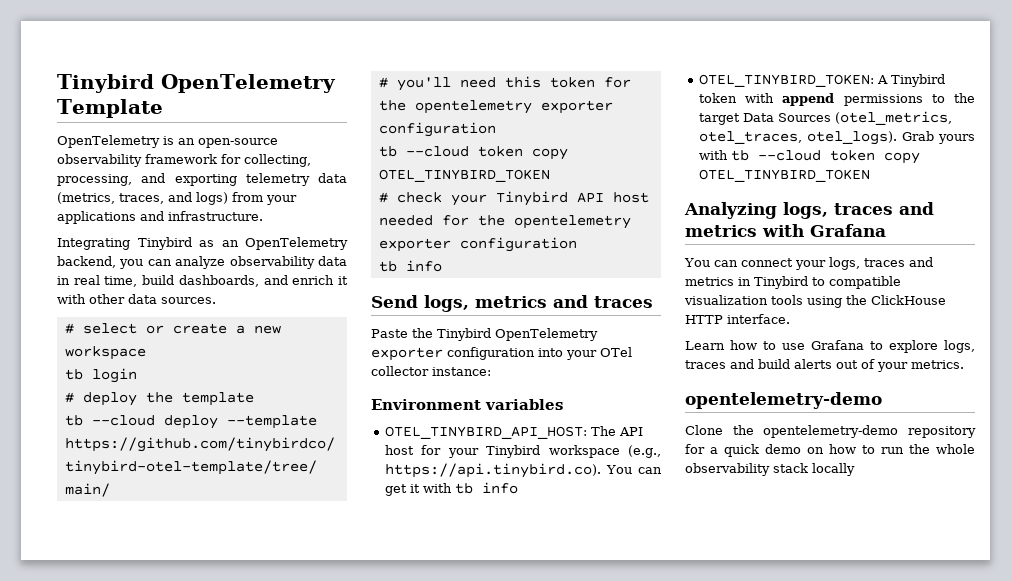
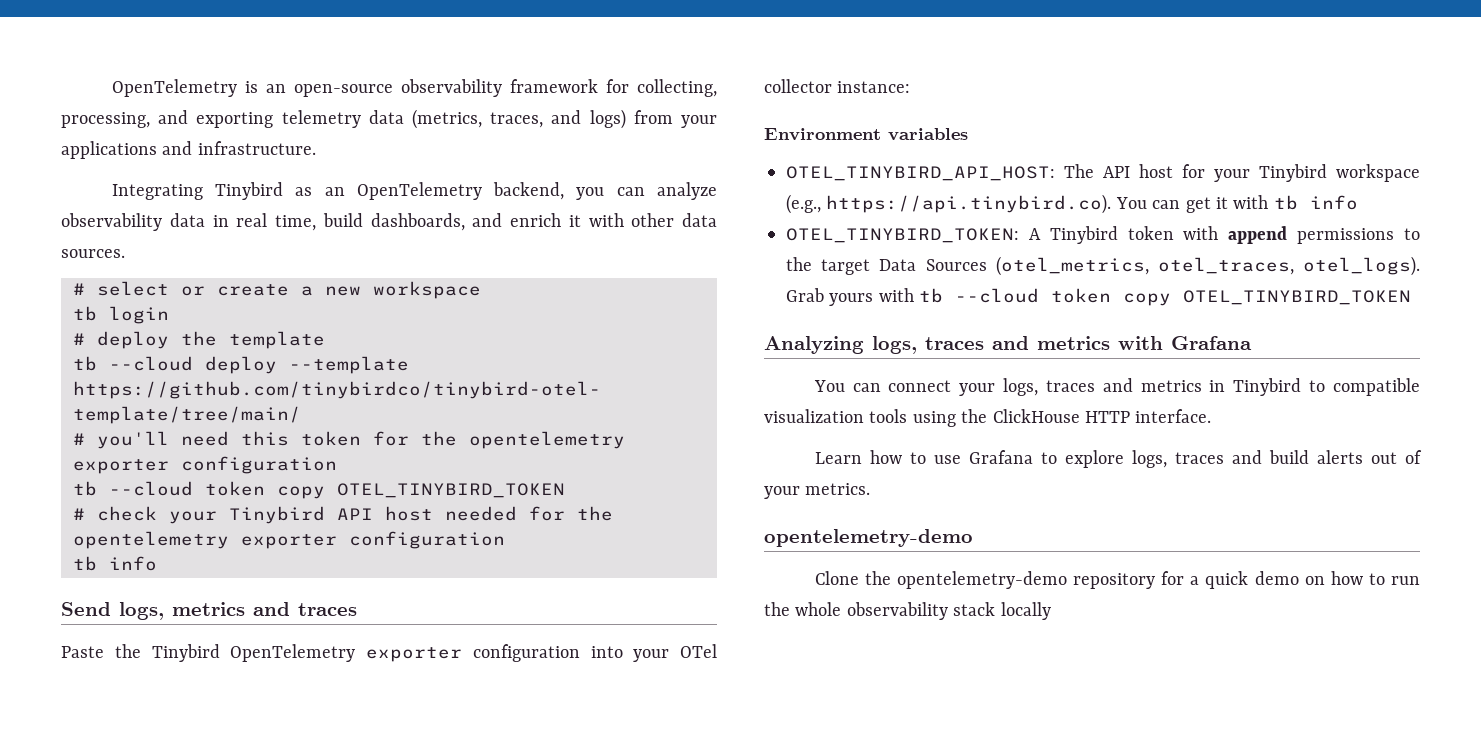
[57,74,336,93] [57,99,163,118] Tinybird OpenTelemetry Template // -> (111, 88) none

